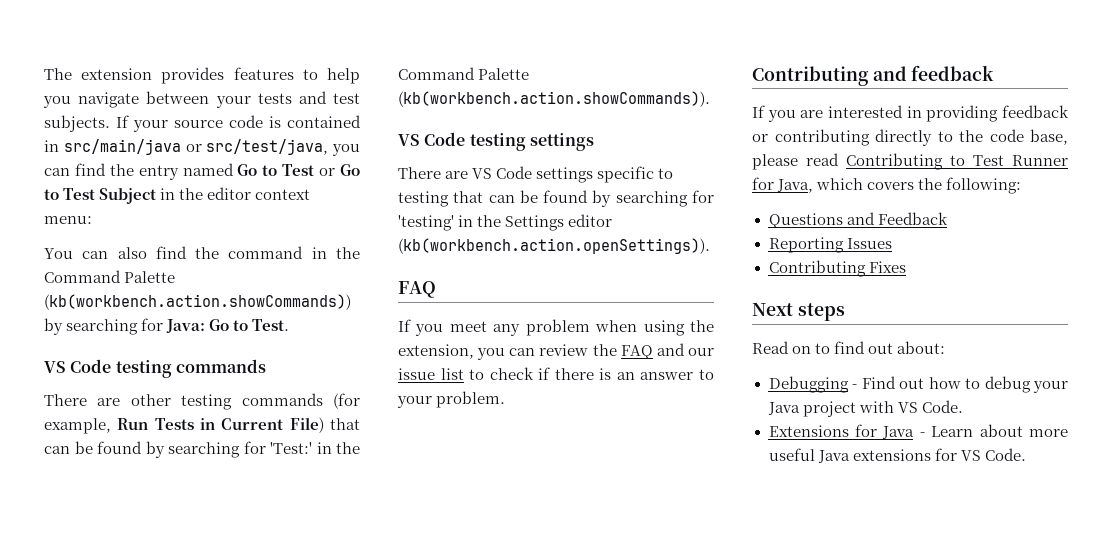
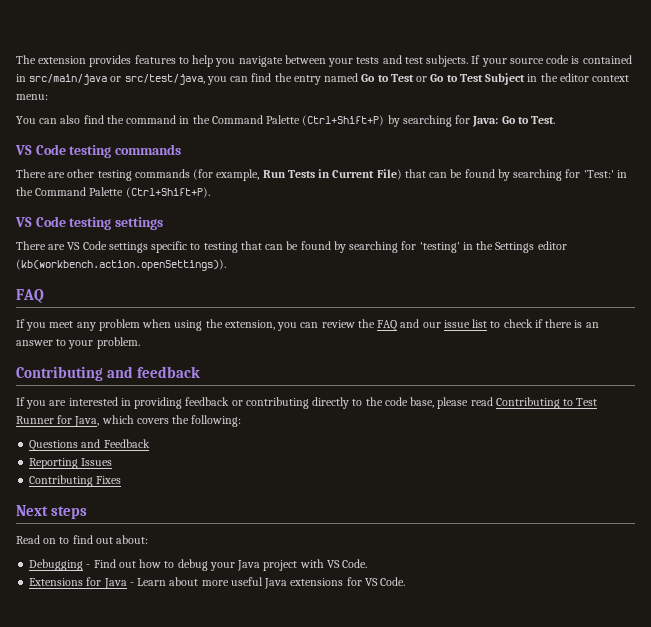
[44,294,351,310] (kb(workbench.action.showCommands)) -> [302,115,385,126] (Ctrl+Shift+P)
[398,91,710,107] (kb(workbench.action.showCommands)). -> [125,187,210,198] (Ctrl+Shift+P).

